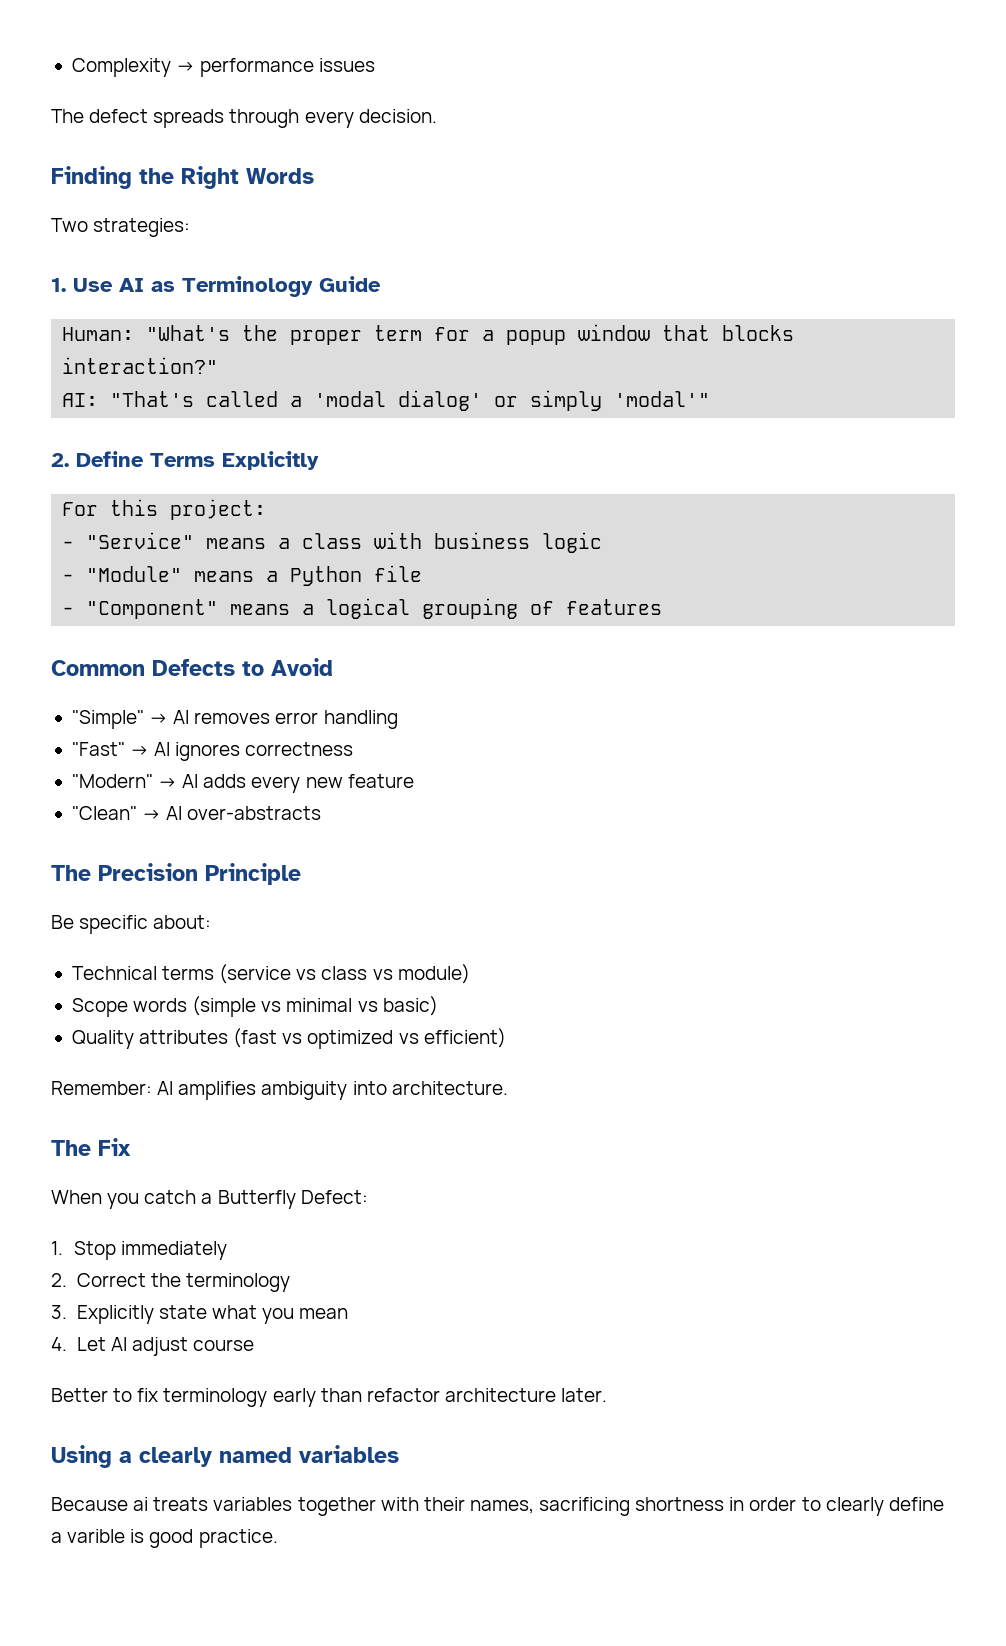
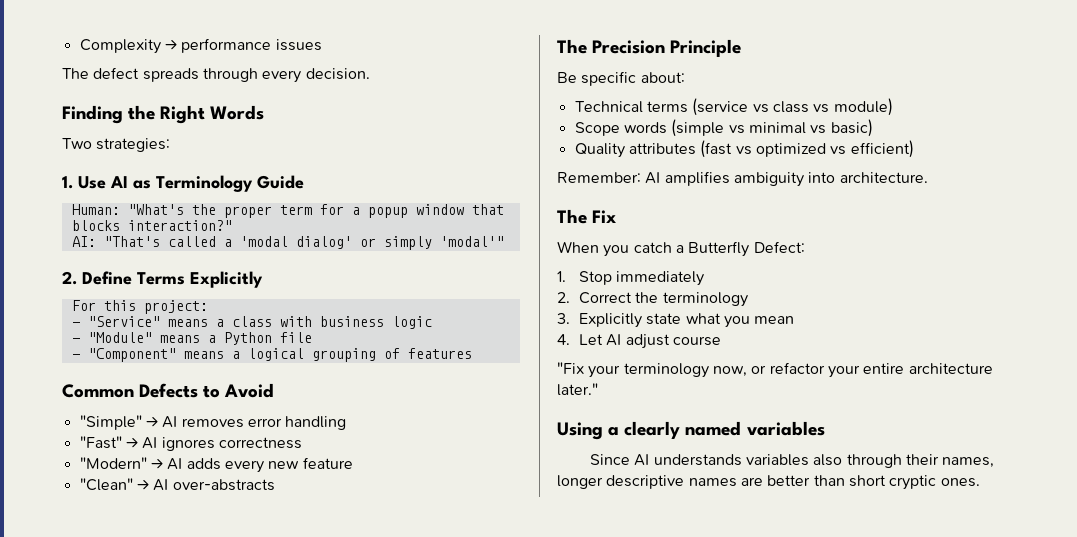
[51,1388,608,1407] Better to fix terminology early than refactor architecture later. -> [557,362,993,378] [557,383,598,396] "Fix your terminology now, or refactor your entire architecture later."
[51,1497,944,1516] [51,1529,278,1548] Because ai treats variables together with their names, sacrificing shortness in order to clearly define a varible is good practice. -> [590,454,995,468] [557,475,980,490] Since AI understands variables also through their names, longer descriptive names are better than short cryptic ones.

